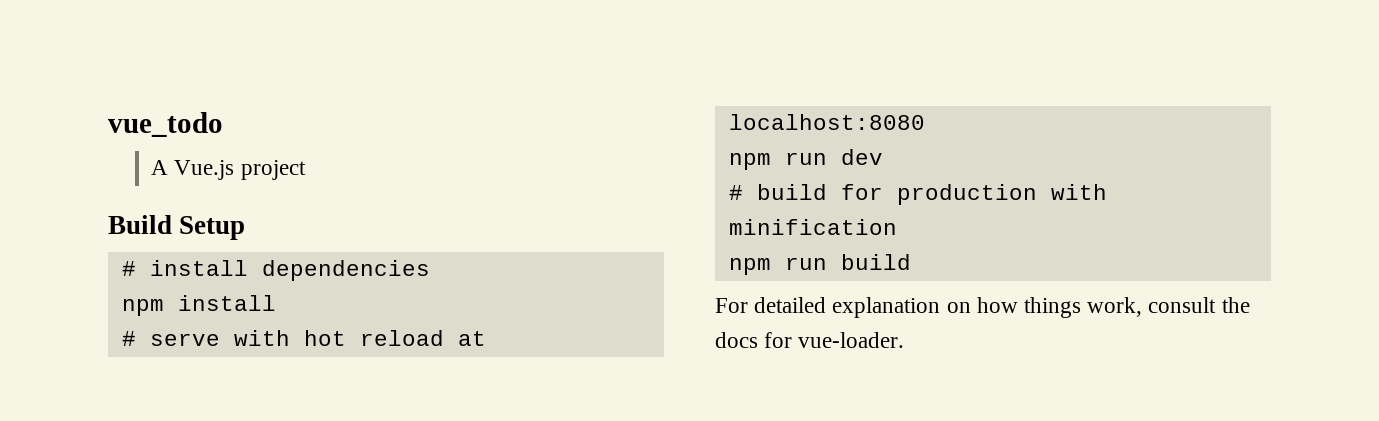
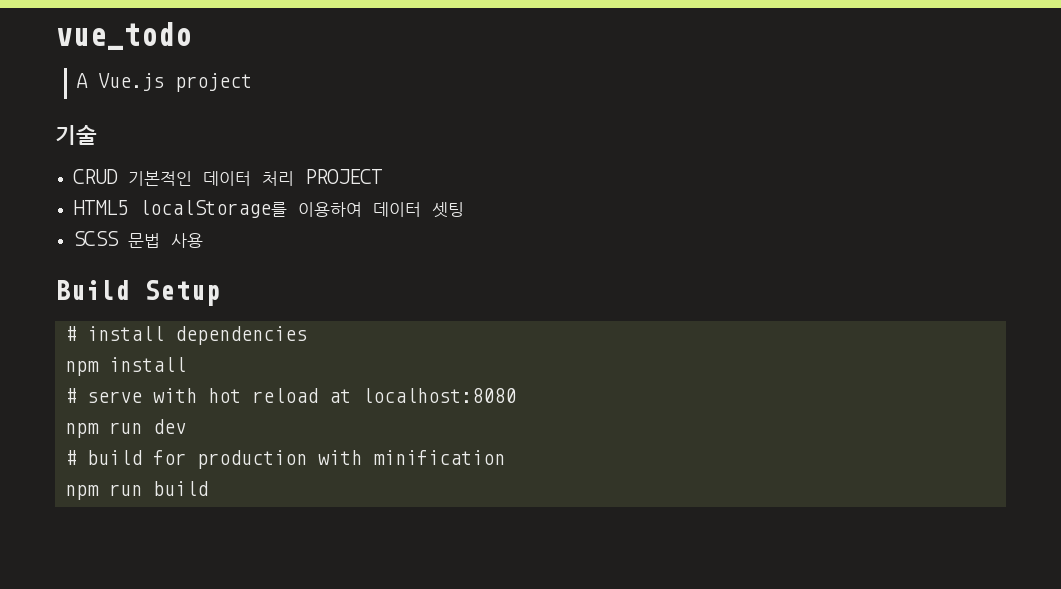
(306, 170) none -> [55,125,97,145] [73,169,383,186] [73,200,465,218] [73,231,204,248] // 기술 // CRUD 기본적인 데이터 처리 PROJECT // HTML5 localStorage를 이용하여 데이터 셋팅 // SCSS 문법 사용
[715,297,1250,318] [715,332,905,348] // For detailed explanation on how things work, consult the docs for vue-loader. -> (208, 488) none

